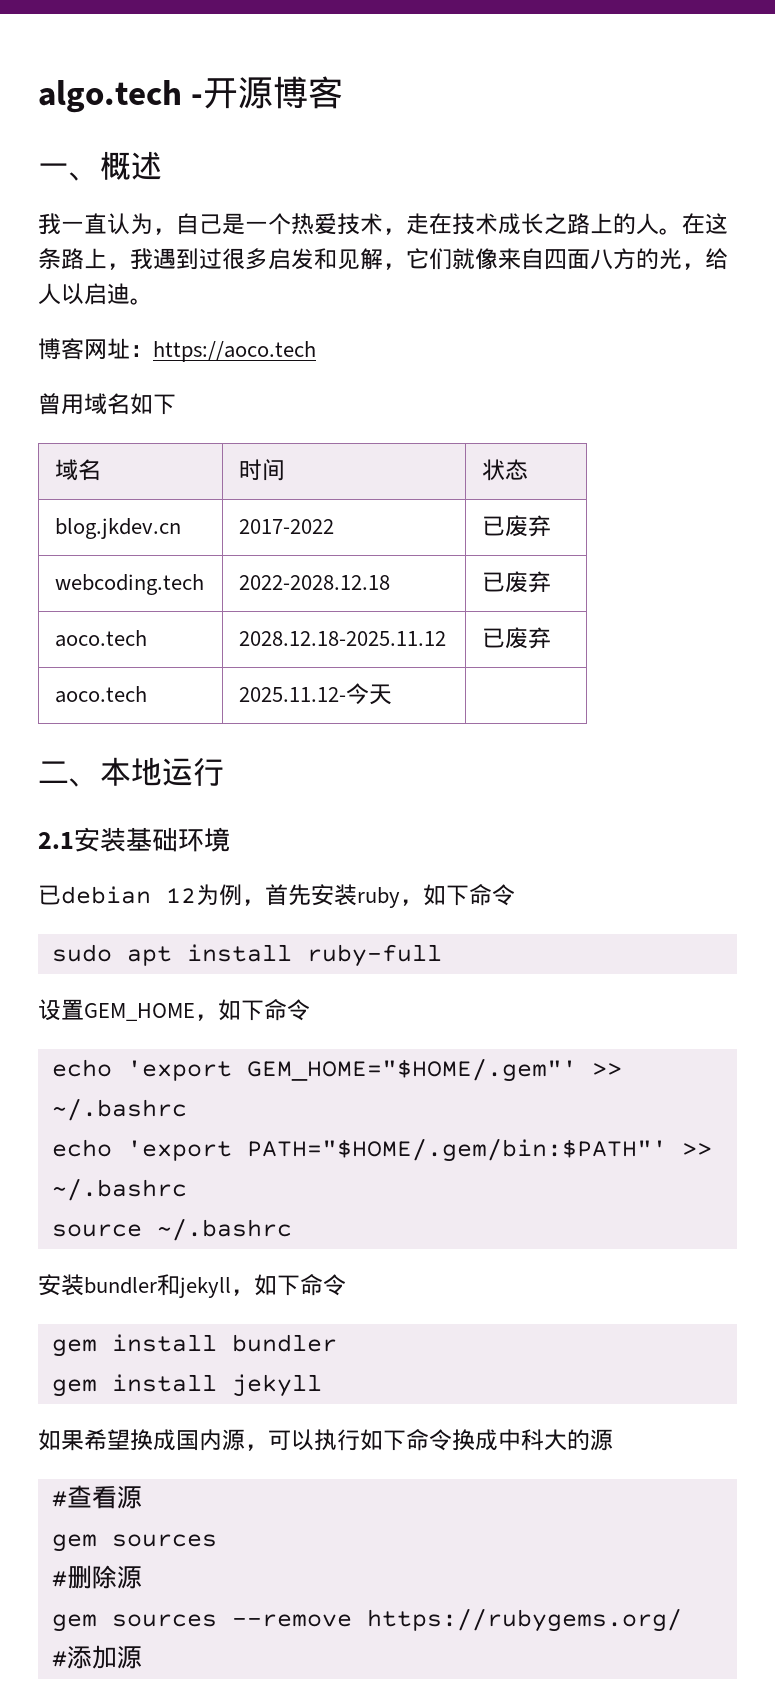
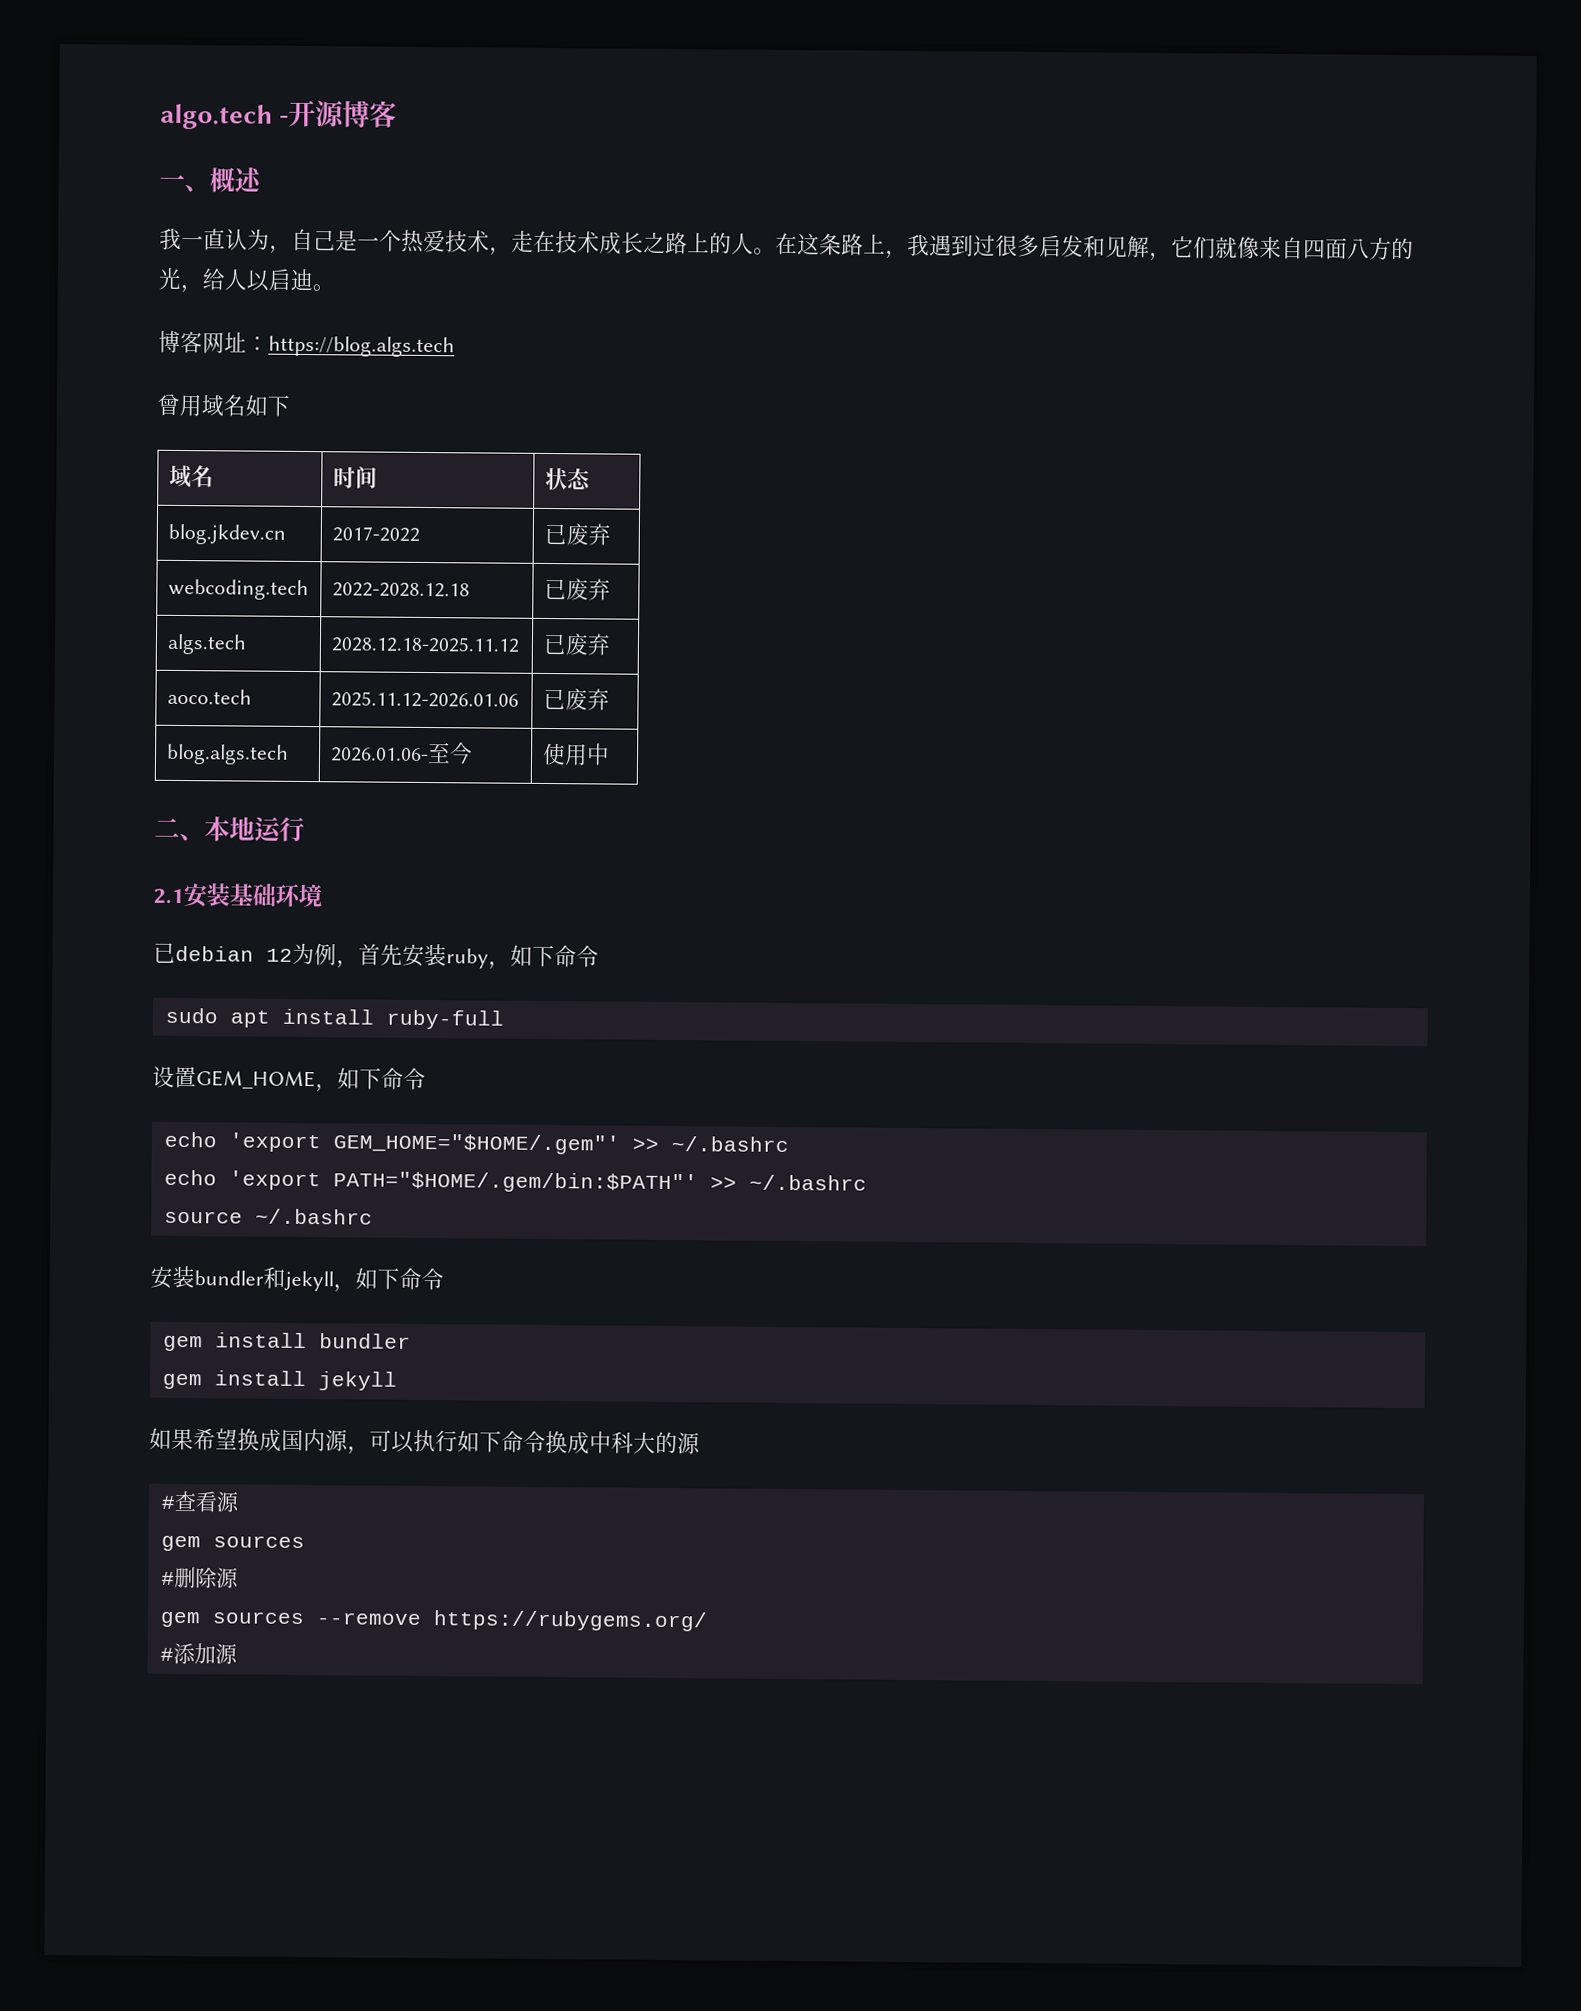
[153,341,316,362] https://aoco.tech -> [268,335,455,358] https://blog.algs.tech
[55,630,148,647] aoco.tech -> [166,633,247,655] algs.tech
[239,687,347,702] 2025.11.12- -> [330,691,519,708] [542,688,610,711] [165,743,289,765] [329,742,451,764] 2025.11.12-2026.01.06 | 已废弃 // blog.algs.tech | 2026.01.06-至
[369,684,393,705] 天 | -> [541,742,610,766] | 使用中

